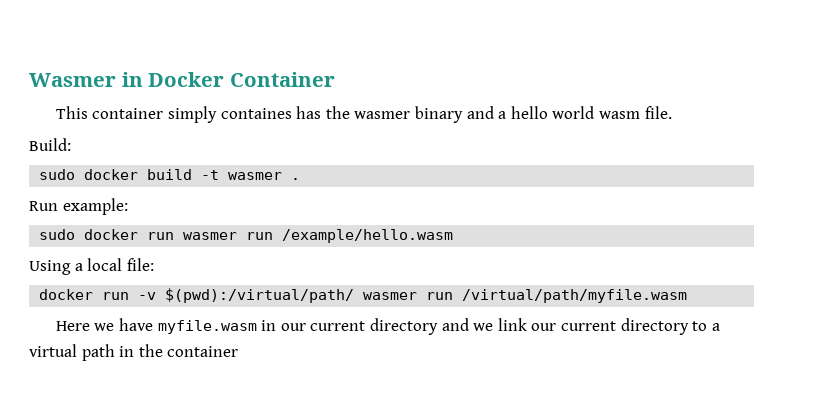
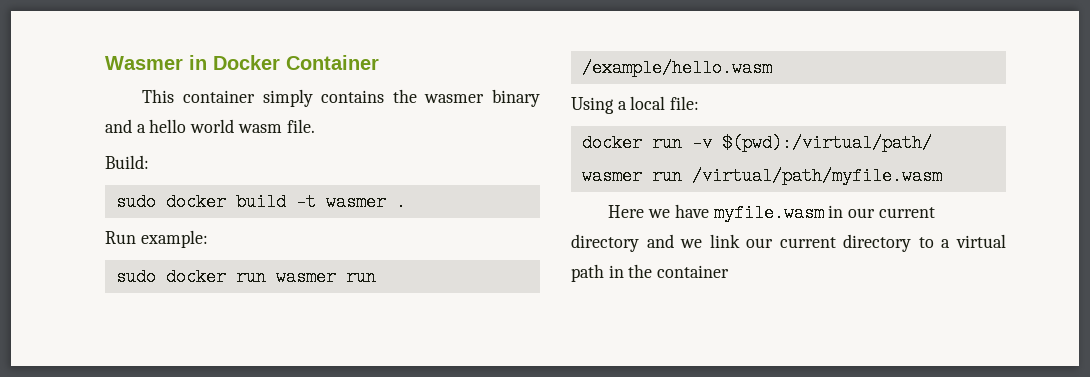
[220,106,322,119] containes has -> [321,90,385,103] contains

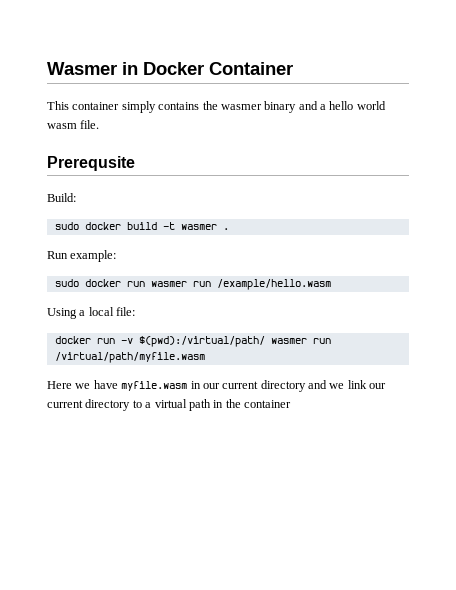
(315, 126) none -> [47,156,135,171] // Prerequsite

